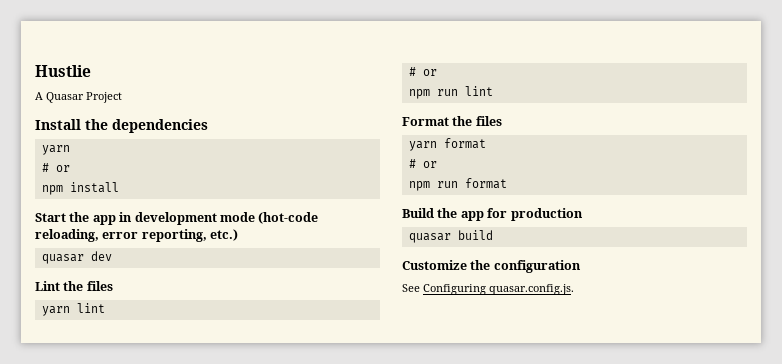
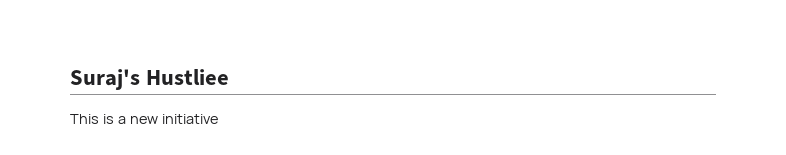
[35,65,91,77] [35,92,122,103] [35,119,208,133] [41,145,70,155] [41,163,70,172] [41,182,119,195] [35,212,319,225] [35,229,239,242] [41,251,112,264] [35,281,113,291] [41,303,105,316] [408,67,437,76] [408,86,493,99] [402,116,502,126] [408,138,486,151] [408,159,437,168] [408,178,507,191] [402,208,583,221] [408,230,493,243] [402,260,581,273] [402,284,574,295] Hustlie // A Quasar Project // Install the dependencies // yarn // # or // npm install // Start the app in development mode (hot-code reloading, error reporting, etc.) // quasar dev // Lint the files // yarn lint // # or // npm run lint // Format the files // yarn format // # or // npm run format // Build the app for production // quasar build // Customize the configuration // See Configuring quasar.config.js. -> [70,69,230,90] [70,114,218,124] Suraj's Hustliee // This is a new initiative

